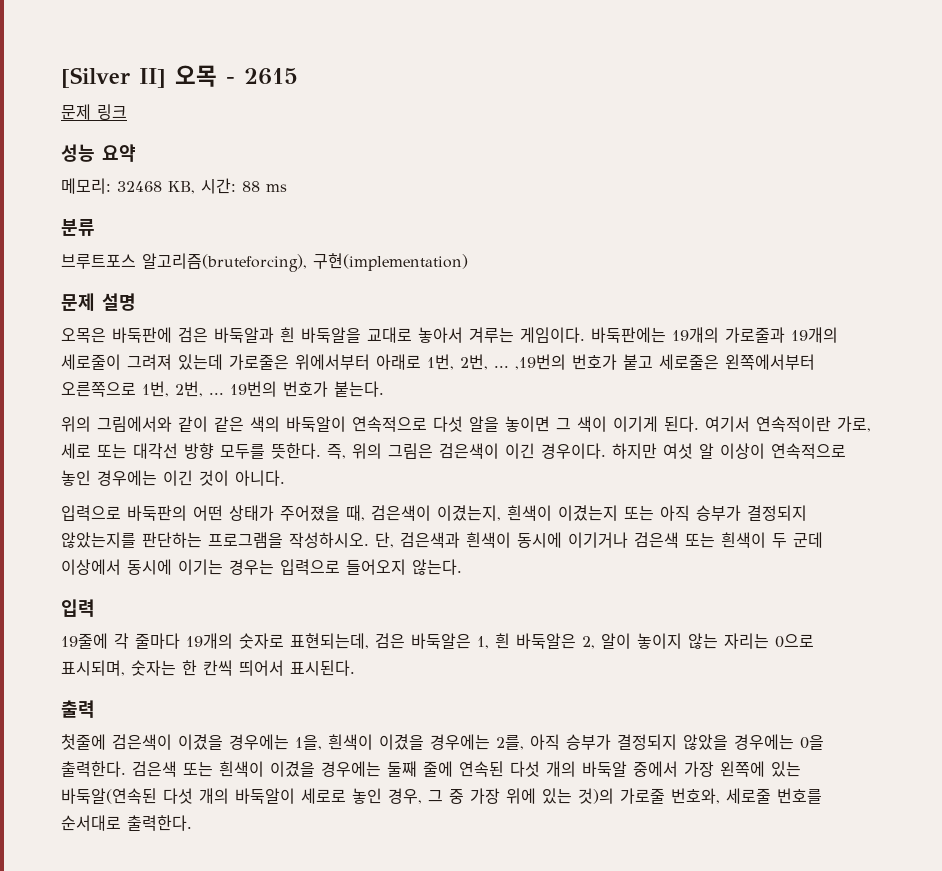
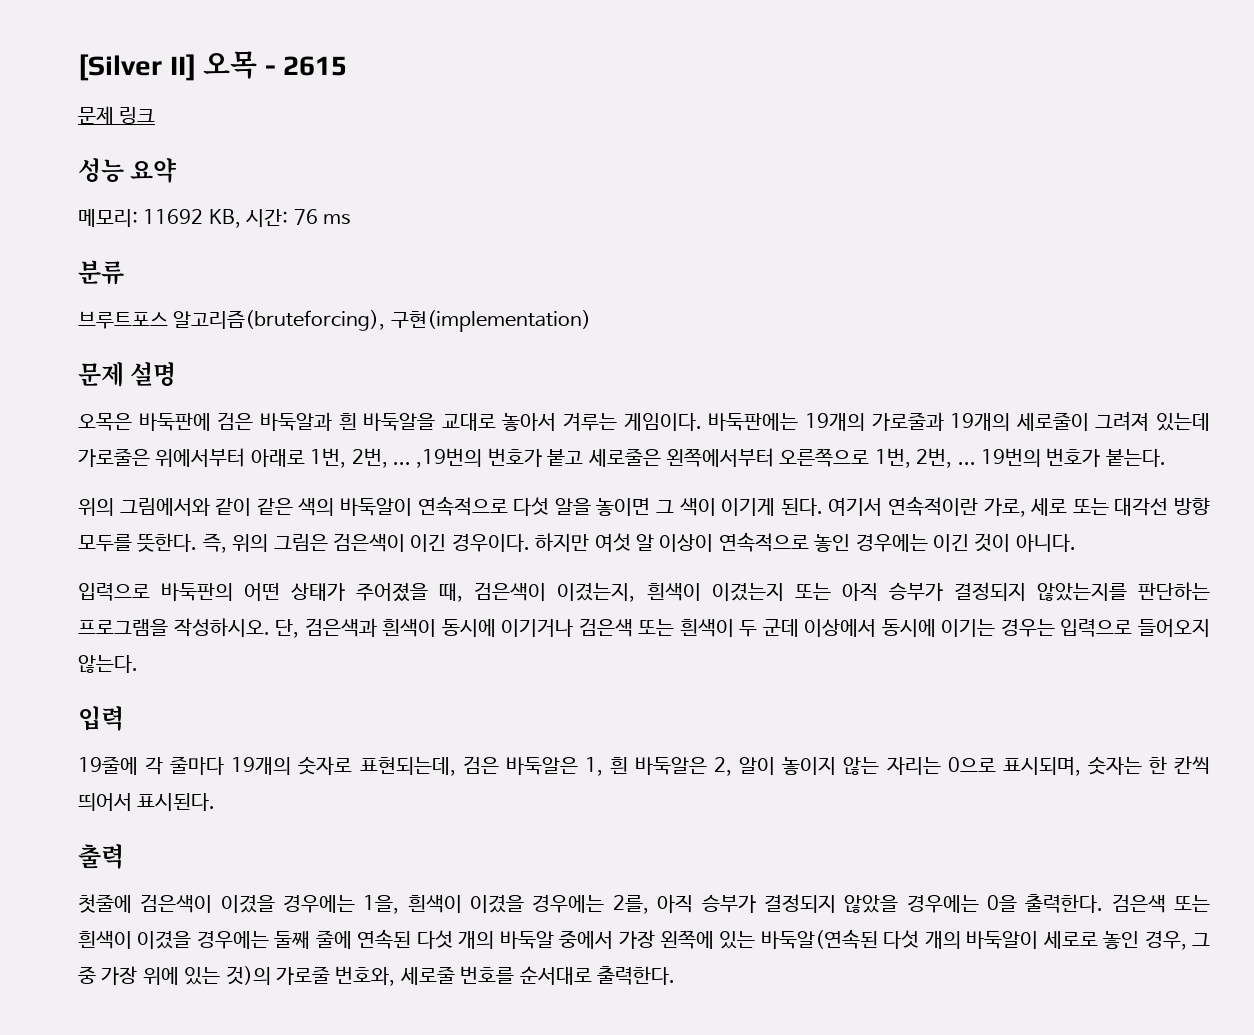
[117,181,162,192] 32468 -> [143,209,204,224] 11692
[242,181,260,192] 88 -> [293,209,318,225] 76

